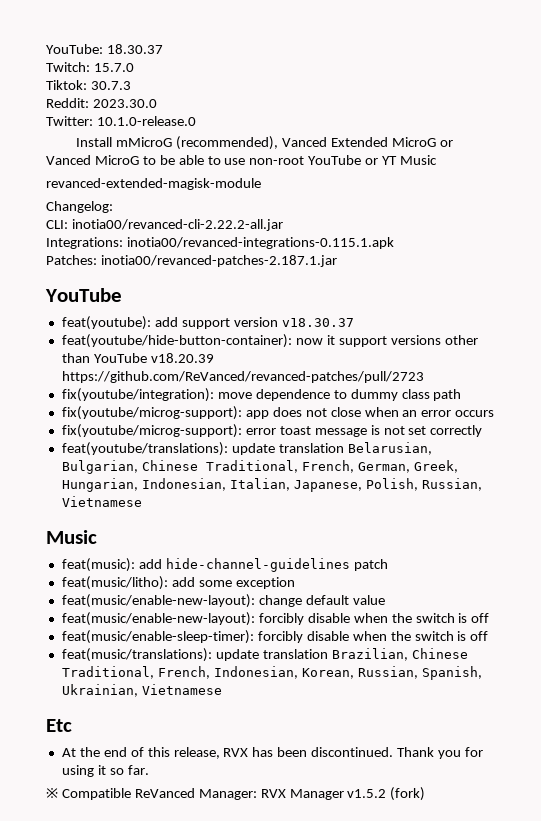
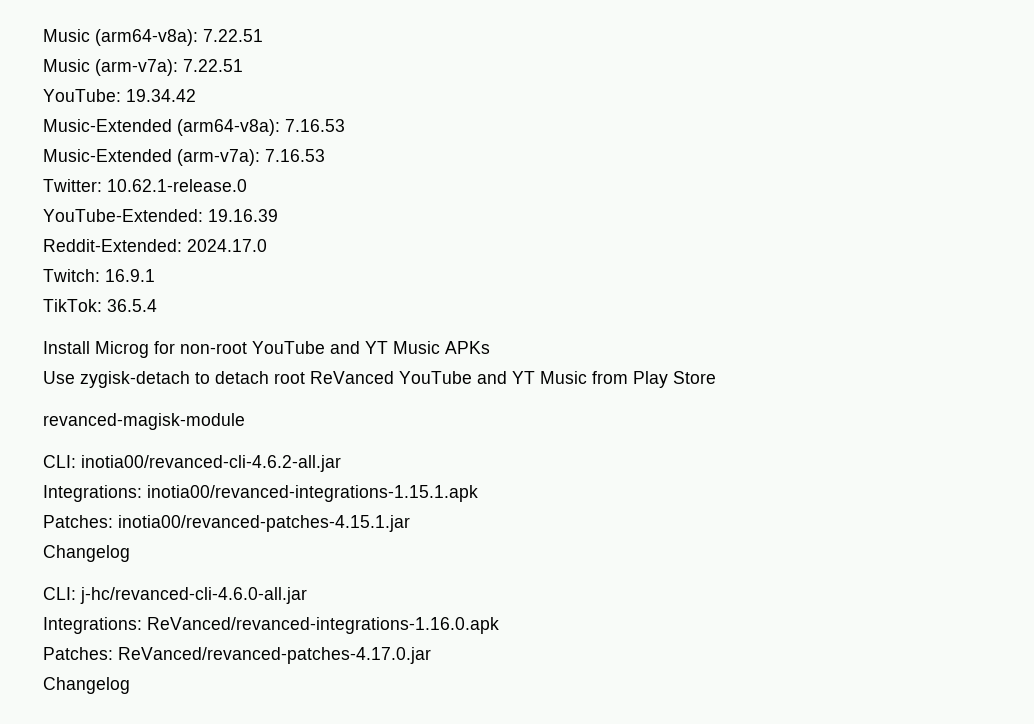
[46,44,163,54] [46,62,134,72] [46,80,131,90] [46,98,157,108] [46,116,196,126] [76,136,453,150] [46,155,246,165] YouTube: 18.30.37 // Twitch: 15.7.0 // Tiktok: 30.7.3 // Reddit: 2023.30.0 // Twitter: 10.1.0-release.0 // Install mMicroG (recommended), Vanced Extended MicroG or Vanced MicroG to be able to use -> [43,29,263,46] [43,59,243,76] [43,89,196,102] [43,119,345,136] [43,149,325,166] [43,179,247,192] [43,209,278,222] [43,239,267,252] [43,269,155,282] [43,299,157,312] [43,341,175,358] Music (arm64-v8a): 7.22.51 // Music (arm-v7a): 7.22.51 // YouTube: 19.34.42 // Music-Extended (arm64-v8a): 7.16.53 // Music-Extended (arm-v7a): 7.16.53 // Twitter: 10.62.1-release.0 // YouTube-Extended: 19.16.39 // Reddit-Extended: 2024.17.0 // Twitch: 16.9.1 // TikTok: 36.5.4 // Install Microg for
[365,155,438,165] [46,178,261,190] [46,201,113,213] [46,219,283,231] [46,237,394,249] [46,255,337,267] [45,288,122,302] [61,316,354,330] [61,334,478,348] [61,353,214,363] [61,371,424,383] [61,388,462,402] [61,406,495,420] [61,424,483,438] [61,442,432,456] [61,460,458,474] [61,478,482,492] [61,496,142,507] [46,530,97,544] [61,558,388,572] [61,576,295,590] [61,594,385,608] [61,612,490,626] [61,630,489,644] [61,648,468,662] [61,666,482,680] [61,684,222,697] [46,719,72,732] [61,747,483,759] [61,765,149,777] [46,787,426,801] or YT Music // revanced-extended-magisk-module // Changelog: // CLI: inotia00/revanced-cli-2.22.2-all.jar // Integrations: inotia00/revanced-integrations-0.115.1.apk // Patches: inotia00/revanced-patches-2.187.1.jar // YouTube // feat(youtube): add support version v18.30.37 // feat(youtube/hide-button-container): now it support versions other than YouTube v18.20.39 https://github.com/ReVanced/revanced-patches/pull/2723 // fix(youtube/integration): move dependence to dummy class path // fix(youtube/microg-support): app does not close when an error occurs // fix(youtube/microg-support): error toast message is not set correctly // feat(youtube/translations): update translation Belarusian, Bulgarian, Chinese Traditional, French, German, Greek, Hungarian, Indonesian, Italian, Japanese, Polish, Russian, Vietnamese // Music // feat(music): add hide-channel-guidelines patch // feat(music/litho): add some exception // feat(music/enable-new-layout): change default value // feat(music/enable-new-layout): forcibly disable when the switch is off // feat(music/enable-sleep-timer): forcibly disable when the switch is off // feat(music/translations): update translation Brazilian, Chinese Traditional, French, Indonesian, Korean, Russian, Spanish, Ukrainian, Vietnamese // Etc // At the end of this release, RVX has been discontinued. Thank you for using it so far. // ※ Compatible ReVanced Manager: RVX Manager v1.5.2 (fork) -> [330,341,490,354] [43,371,716,388] [43,413,245,430] [43,455,341,472] [43,485,478,502] [43,515,410,532] [43,545,130,562] [43,587,307,604] [43,617,499,634] [43,647,431,664] [43,677,130,694] and YT Music APKs // Use zygisk-detach to detach root ReVanced YouTube and YT Music from Play Store // revanced-magisk-module // CLI: inotia00/revanced-cli-4.6.2-all.jar // Integrations: inotia00/revanced-integrations-1.15.1.apk // Patches: inotia00/revanced-patches-4.15.1.jar // Changelog // CLI: j-hc/revanced-cli-4.6.0-all.jar // Integrations: ReVanced/revanced-integrations-1.16.0.apk // Patches: ReVanced/revanced-patches-4.17.0.jar // Changelog

